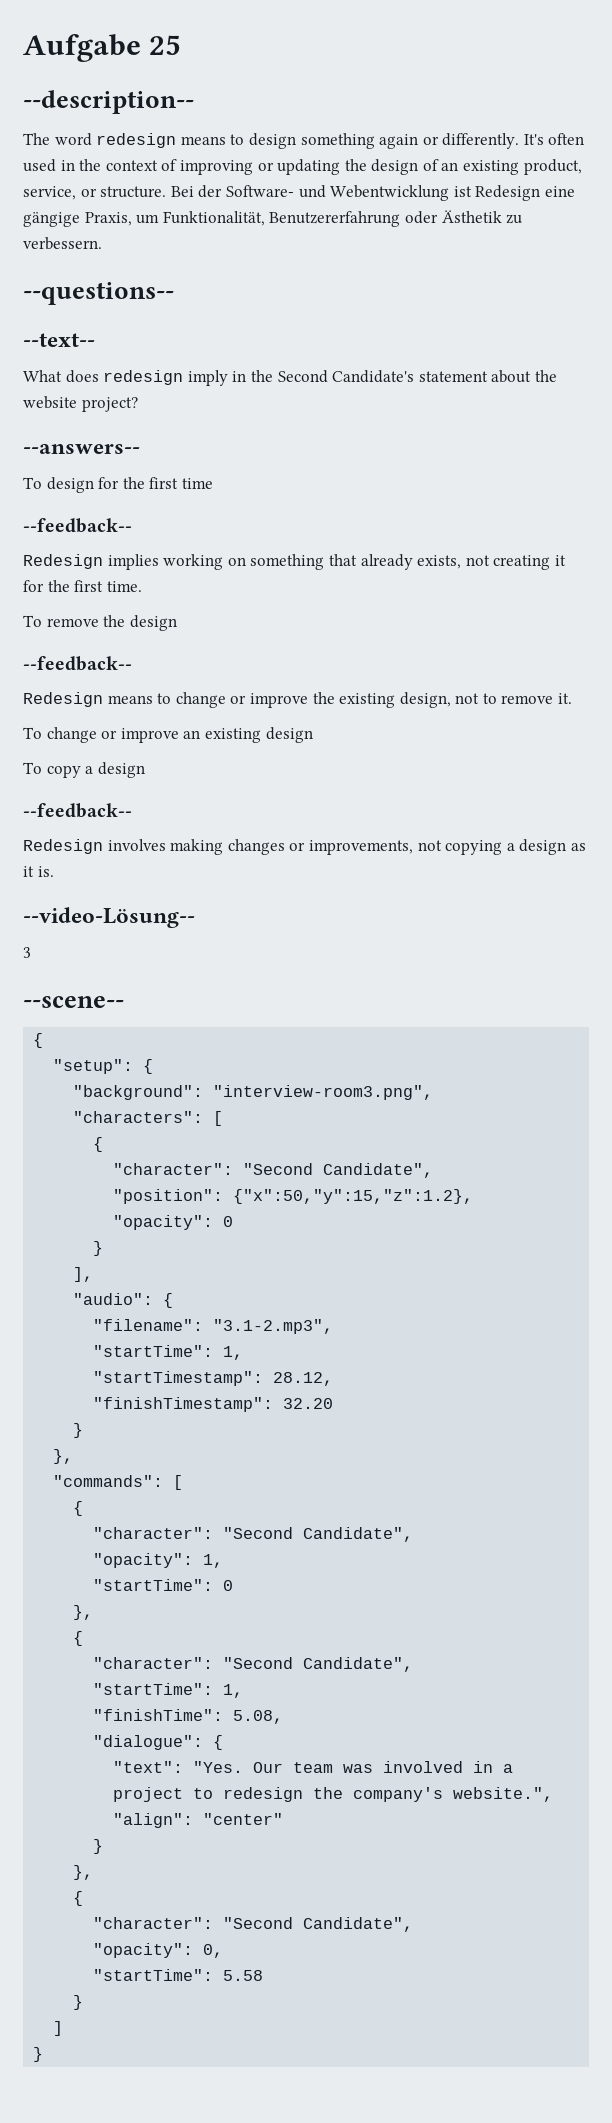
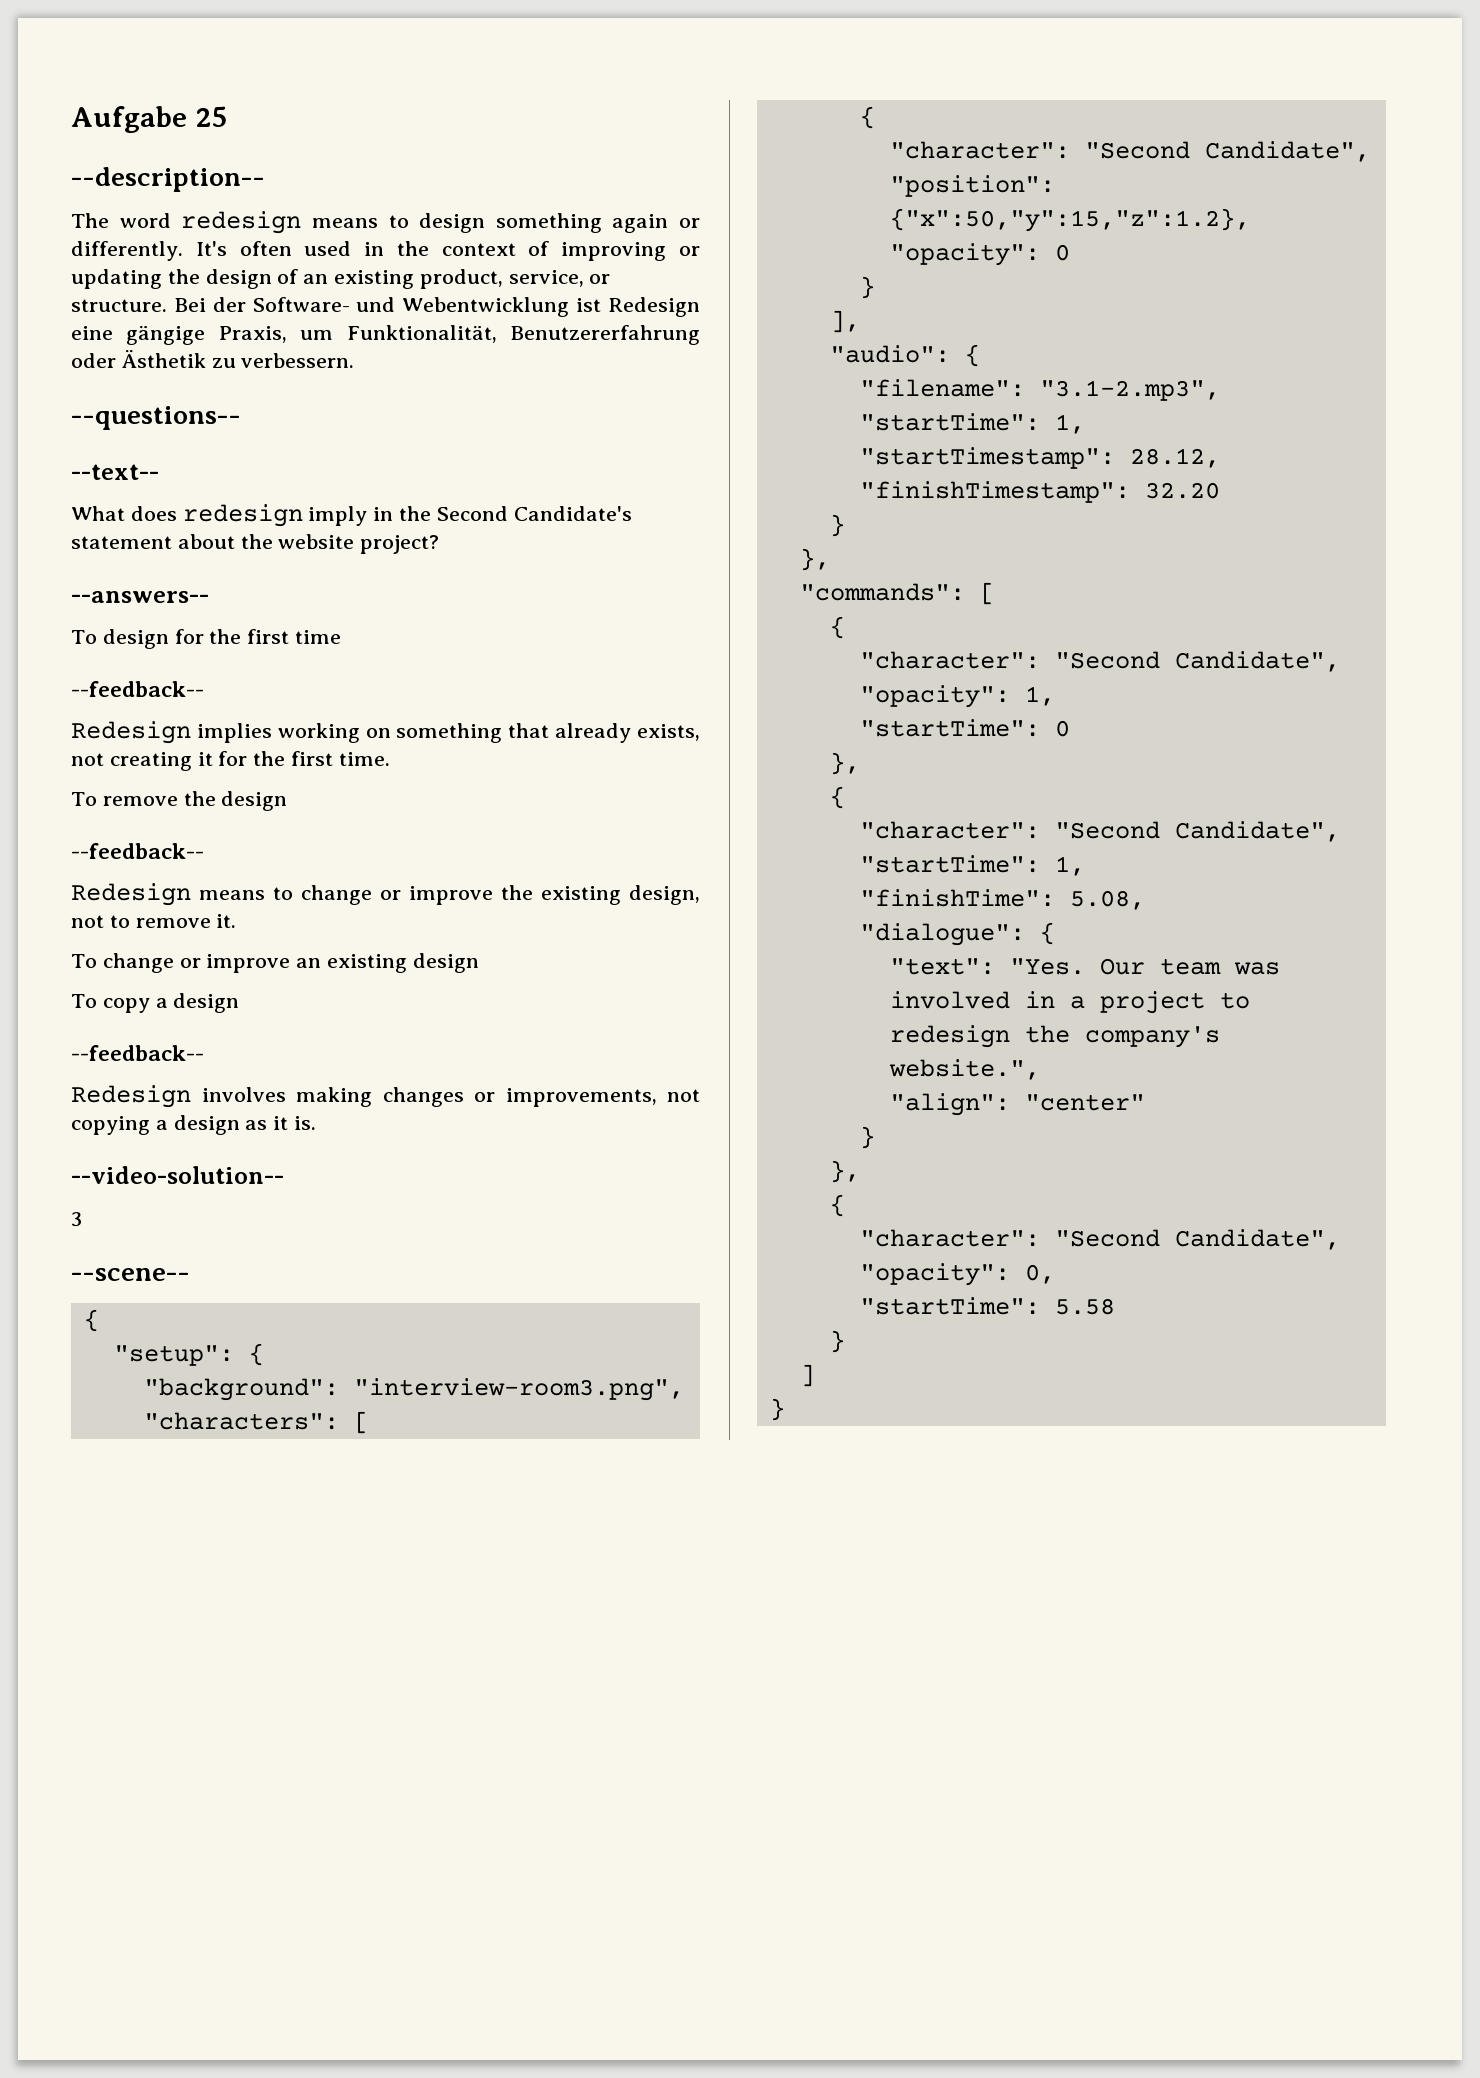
[23,907,195,928] --video-Lösung-- -> [71,1166,284,1184] --video-solution--

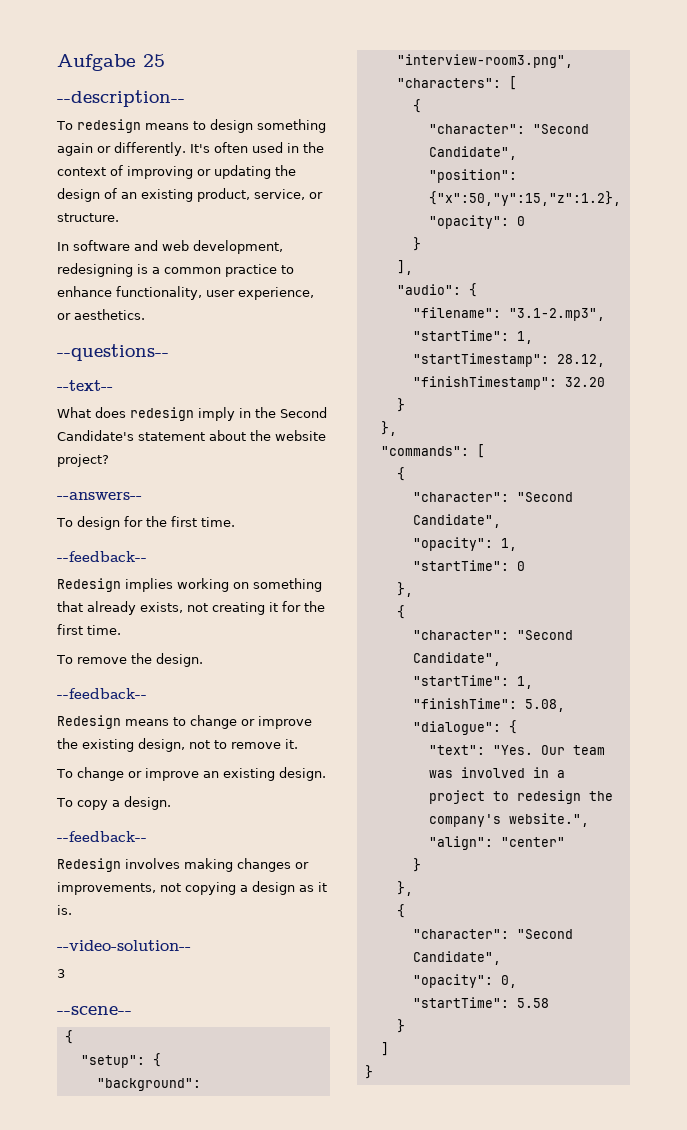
[71,213,171,228] The word -> [56,121,73,130] To
[173,297,700,317] [71,325,700,345] [71,349,355,368] Bei der Software- und Webentwicklung ist Redesign eine gängige Praxis, um Funktionalität, Benutzererfahrung oder Ästhetik zu verbessern. -> [57,240,283,254] [57,263,294,277] [57,286,314,300] [57,309,145,320] // In software and web development, redesigning is a common practice to enhance functionality, user experience, or aesthetics.
[295,630,342,644] time -> [200,517,235,527] time.
[221,791,288,811] design -> [155,653,203,667] design.
[412,953,479,973] design -> [278,767,326,781] design.
[173,993,240,1013] design -> [123,796,171,810] design.

